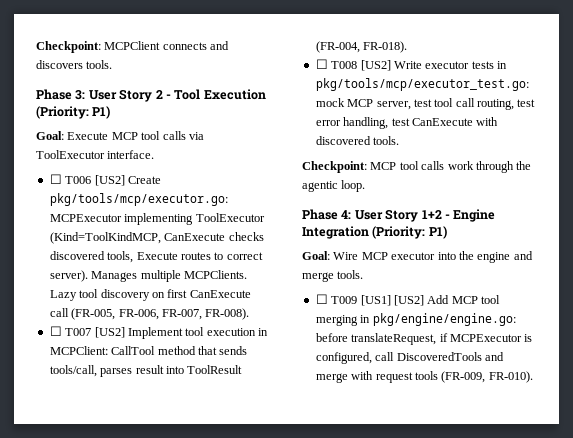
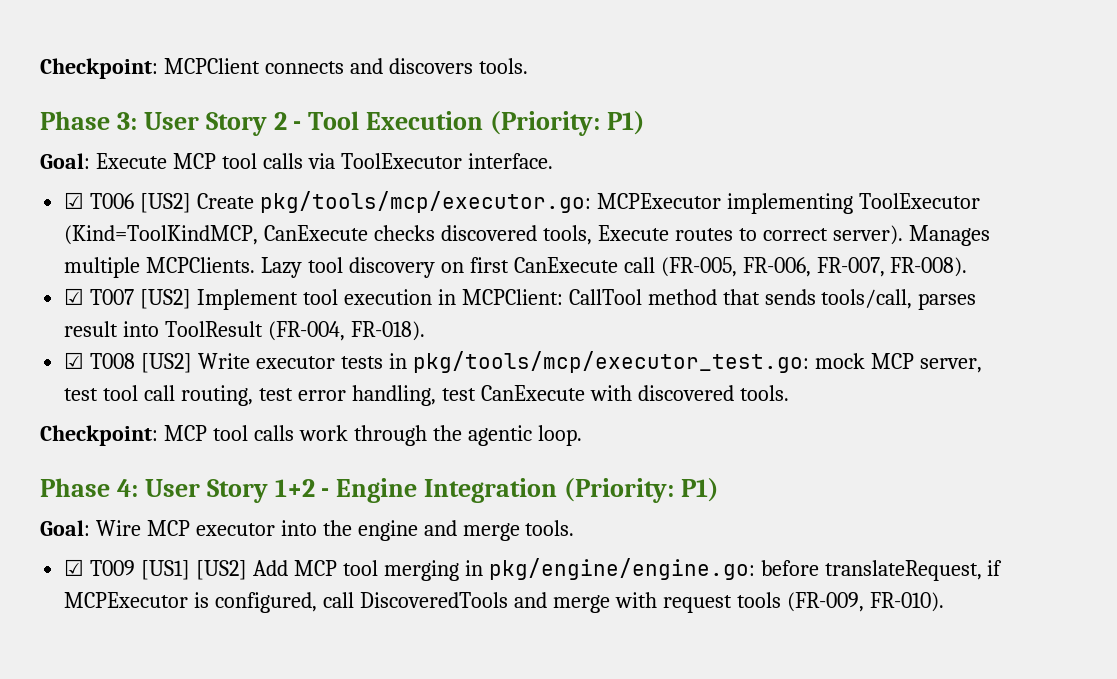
[49,174,62,184] ☐ -> [64,192,85,209] ☑
[49,326,62,336] ☐ -> [64,288,85,305] ☑
[315,59,328,69] ☐ -> [64,352,85,369] ☑
[315,294,328,304] ☐ -> [64,559,85,576] ☑

